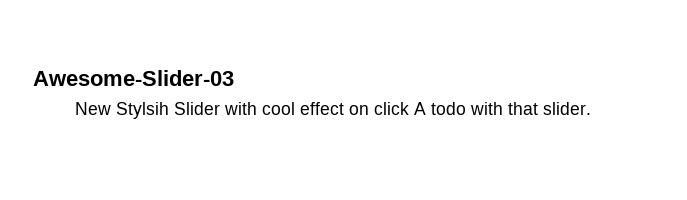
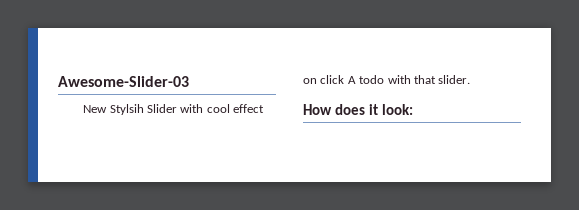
(592, 108) none -> [303,104,413,115] // How does it look:

